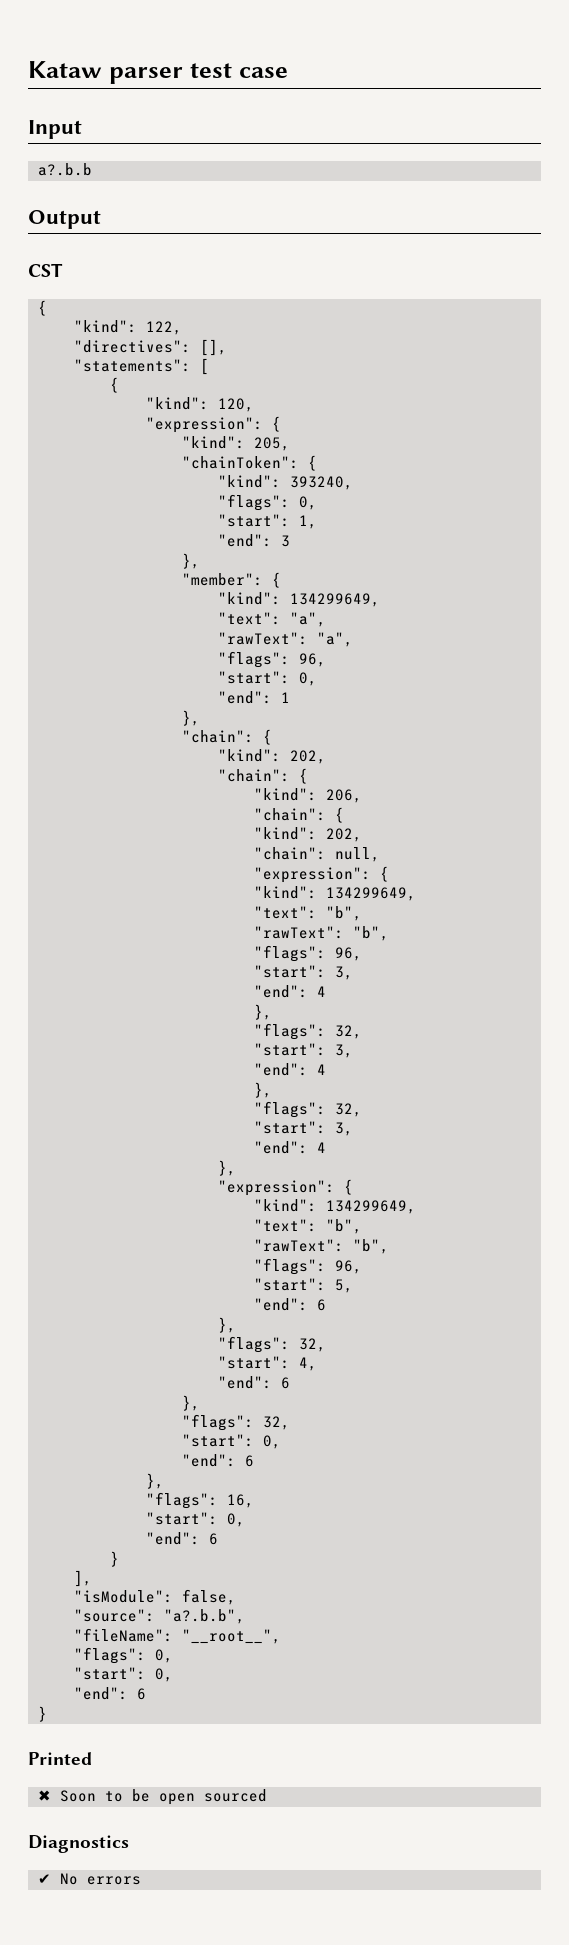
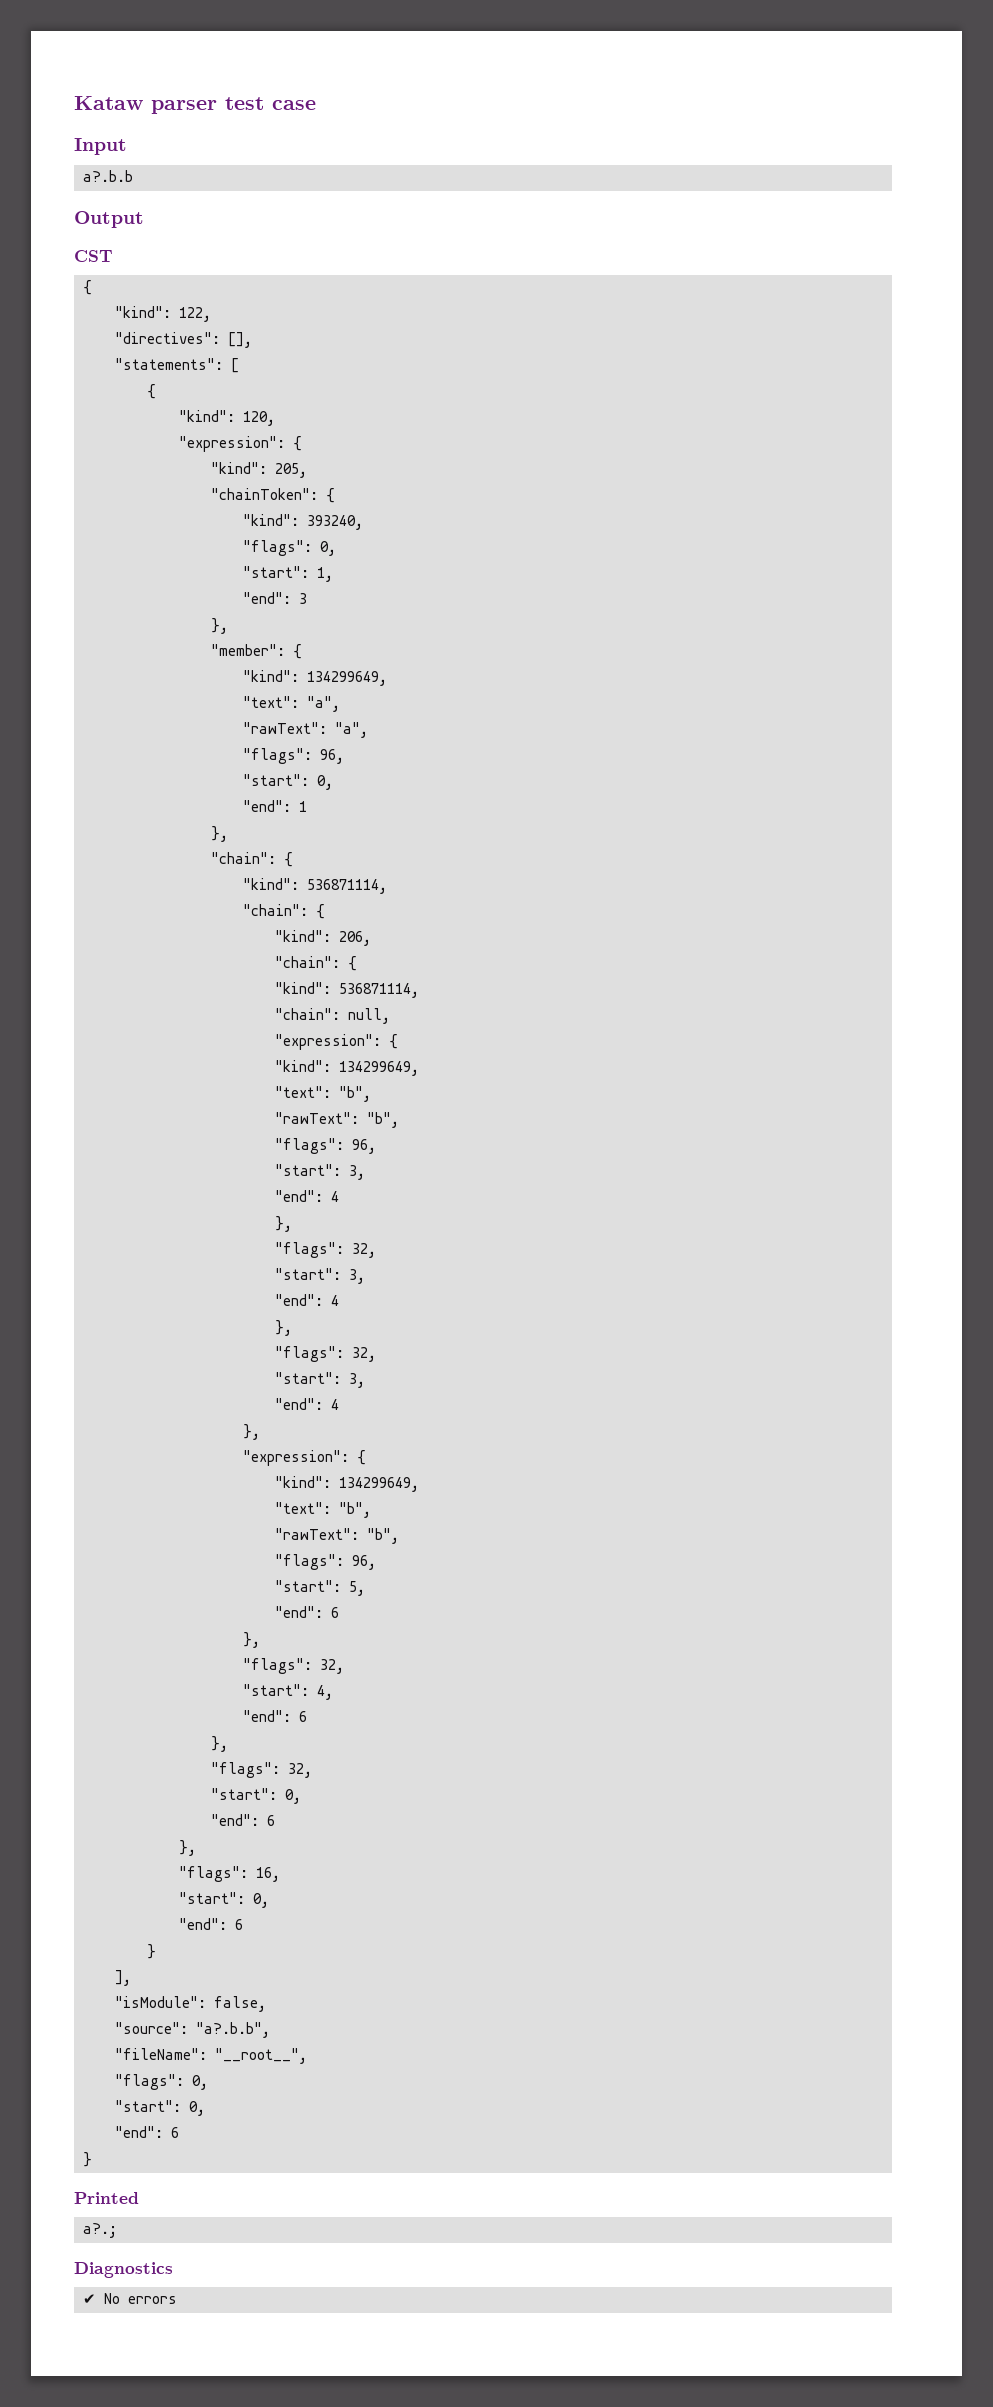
[289,750,326,764] 202, -> [307,879,387,894] 536871114,
[325,828,362,842] 202, -> [339,983,419,998] 536871114,
[37,1789,267,1805] ✖ Soon to be open sourced -> [83,2223,117,2238] a?.;

